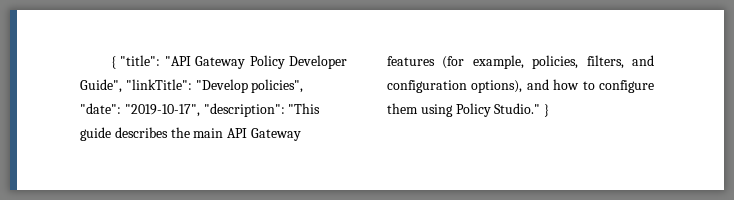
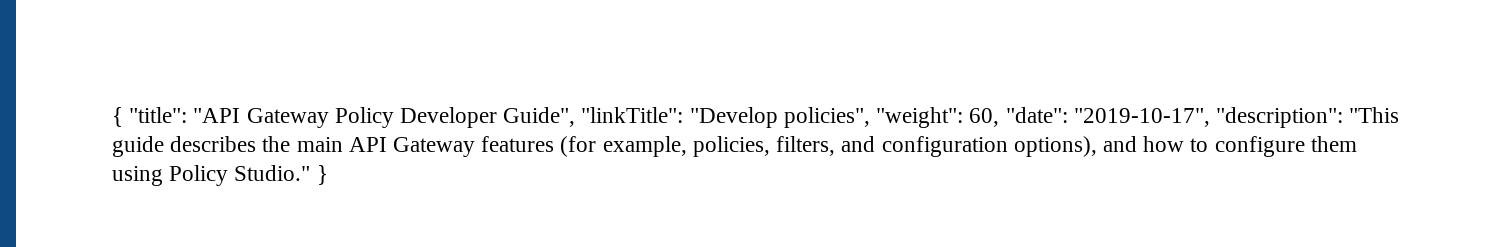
(304, 86) none -> [876,107,1000,128] "weight": 60,

